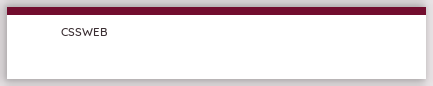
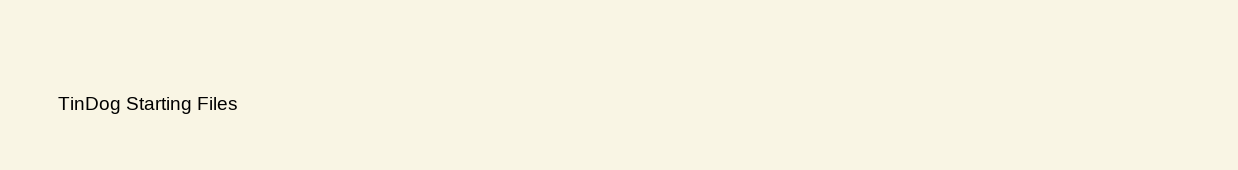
[61,28,108,36] CSSWEB -> [58,97,239,114] TinDog Starting Files

